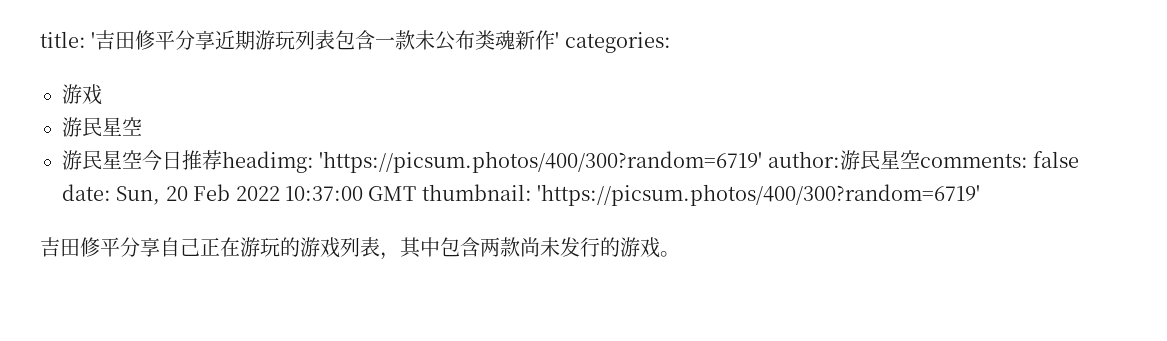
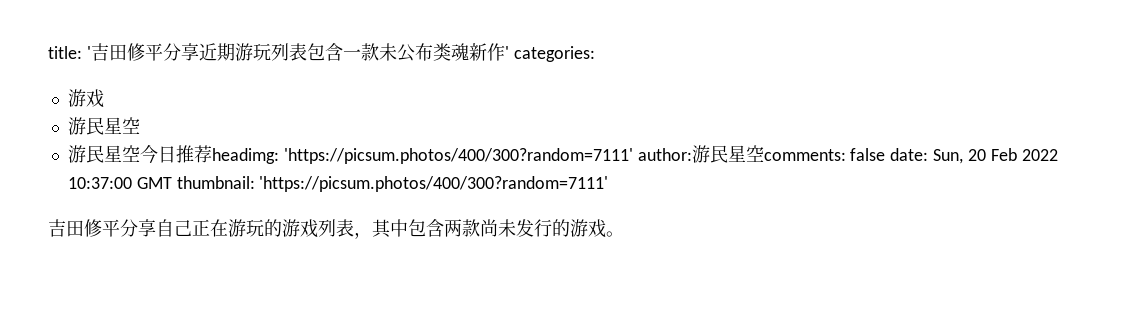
[319,151,763,173] 'https://picsum.photos/400/300?random=6719' -> [283,148,633,164] 'https://picsum.photos/400/300?random=7111'
[537,184,981,206] 'https://picsum.photos/400/300?random=6719' -> [259,176,609,192] 'https://picsum.photos/400/300?random=7111'

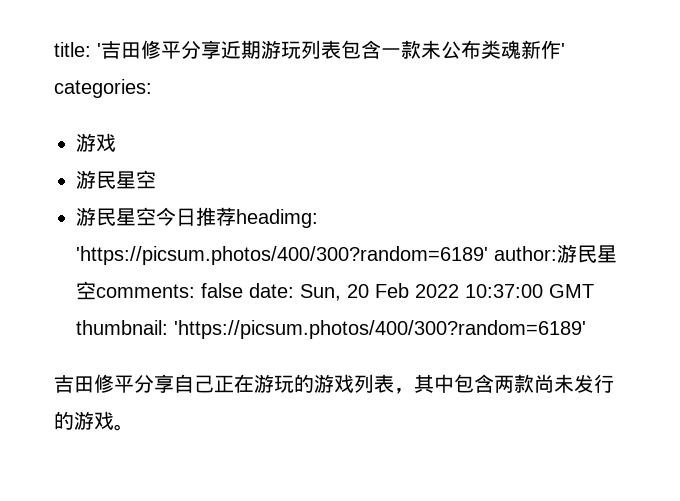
[283,148,633,164] 'https://picsum.photos/400/300?random=7111' -> [76,246,488,265] 'https://picsum.photos/400/300?random=6189'
[259,176,609,192] 'https://picsum.photos/400/300?random=7111' -> [174,320,586,339] 'https://picsum.photos/400/300?random=6189'

